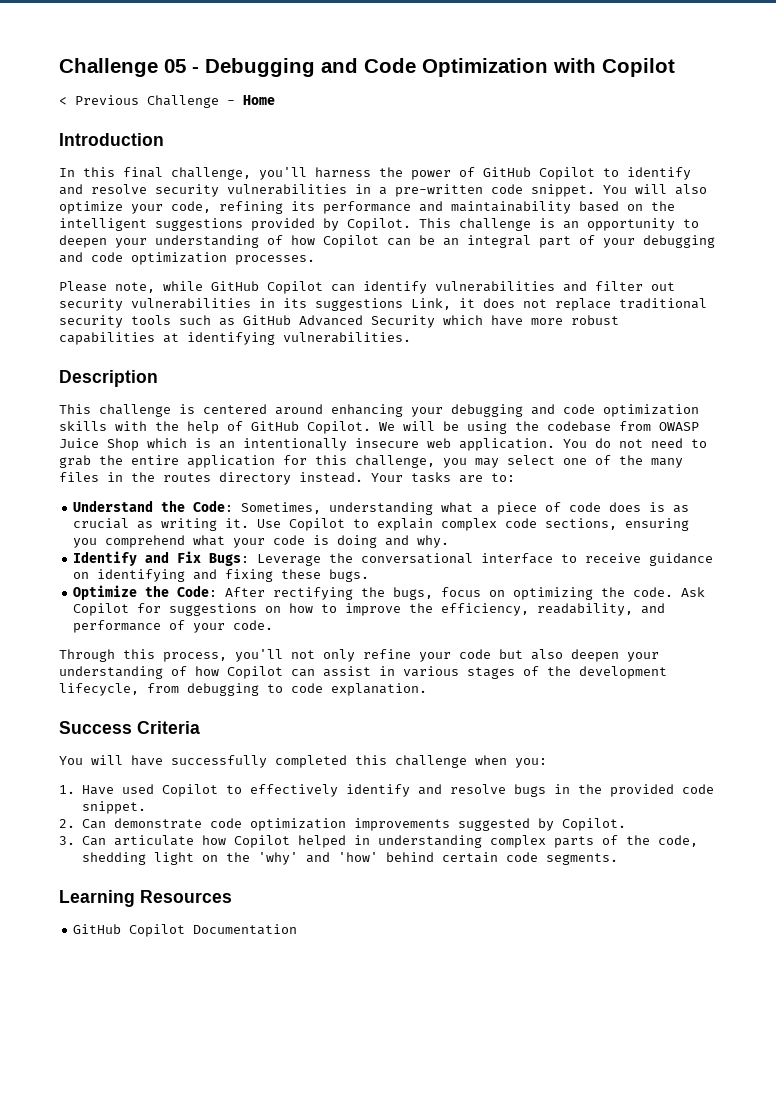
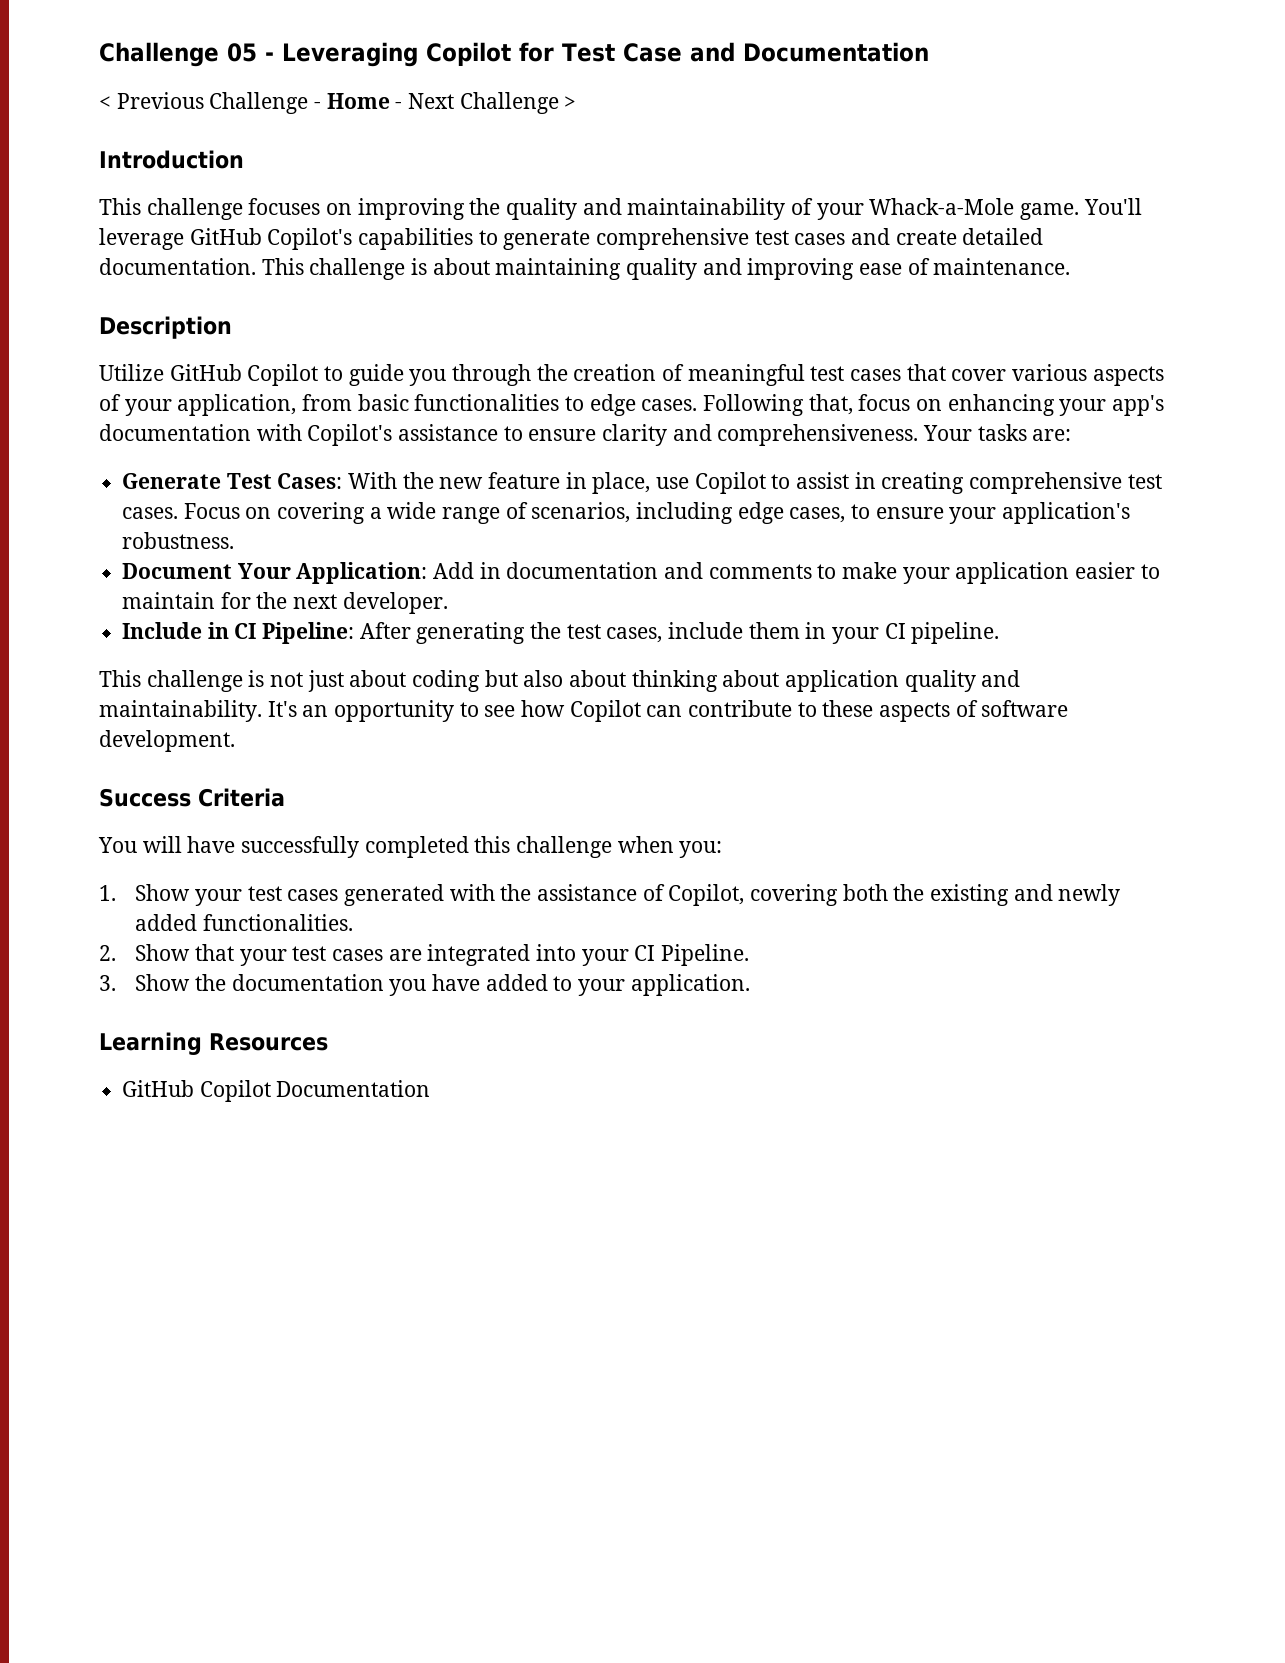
[205,58,675,77] Debugging and Code Optimization with Copilot -> [282,42,929,67] Leveraging Copilot for Test Case and Documentation
[59,133,164,146] [59,167,691,180] [59,184,707,197] [59,201,675,214] [59,218,699,231] [59,235,715,248] [59,252,315,265] [59,281,675,294] [59,298,707,311] [59,315,619,328] [59,332,411,345] [59,370,158,387] [59,404,699,417] [59,421,699,434] [59,438,707,451] [59,455,683,468] [59,472,515,485] [73,500,690,515] [73,518,690,531] [73,535,450,548] [73,551,714,566] [73,569,370,582] [73,585,706,600] [73,603,666,616] [73,620,274,633] [59,649,659,662] [59,666,667,679] [59,683,427,696] // Introduction // In this final challenge, you'll harness the power of GitHub Copilot to identify and resolve security vulnerabilities in a pre-written code snippet. You will also optimize your code, refining its performance and maintainability based on the intelligent suggestions provided by Copilot. This challenge is an opportunity to deepen your understanding of how Copilot can be an integral part of your debugging and code optimization processes. // Please note, while GitHub Copilot can identify vulnerabilities and filter out security vulnerabilities in its suggestions Link, it does not replace traditional security tools such as GitHub Advanced Security which have more robust capabilities at identifying vulnerabilities. // Description // This challenge is centered around enhancing your debugging and code optimization skills with the help of GitHub Copilot. We will be using the codebase from OWASP Juice Shop which is an intentionally insecure web application. You do not need to grab the entire application for this challenge, you may select one of the many files in the routes directory instead. Your tasks are to: // Understand the Code: Sometimes, understanding what a piece of code does is as crucial as writing it. Use Copilot to explain complex code sections, ensuring you comprehend what your code is doing and why. // Identify and Fix Bugs: Leverage the conversational interface to receive guidance on identifying and fixing these bugs. // Optimize the Code: After rectifying the bugs, focus on optimizing the code. Ask Copilot for suggestions on how to improve the efficiency, readability, and performance of your code. // Through this process, you'll not only refine your code but also deepen your understanding of how Copilot can assist in various stages of the development lifecycle, from debugging to code explanation. -> [395,92,577,114] [99,150,244,169] [99,198,1142,220] [99,228,1044,250] [99,258,1071,280] [99,316,232,339] [99,364,1164,386] [99,394,1165,416] [99,424,1072,446] [122,472,1162,494] [122,502,1131,524] [122,532,235,549] [122,562,1160,584] [122,592,448,614] [122,622,1000,644] [99,670,1021,692] [99,700,1069,722] [99,730,235,752] - Next Challenge > // Introduction // This challenge focuses on improving the quality and maintainability of your Whack-a-Mole game. You'll leverage GitHub Copilot's capabilities to generate comprehensive test cases and create detailed documentation. This challenge is about maintaining quality and improving ease of maintenance. // Description // Utilize GitHub Copilot to guide you through the creation of meaningful test cases that cover various aspects of your application, from basic functionalities to edge cases. Following that, focus on enhancing your app's documentation with Copilot's assistance to ensure clarity and comprehensiveness. Your tasks are: // Generate Test Cases: With the new feature in place, use Copilot to assist in creating comprehensive test cases. Focus on covering a wide range of scenarios, including edge cases, to ensure your application's robustness. // Document Your Application: Add in documentation and comments to make your application easier to maintain for the next developer. // Include in CI Pipeline: After generating the test cases, include them in your CI pipeline. // This challenge is not just about coding but also about thinking about application quality and maintainability. It's an opportunity to see how Copilot can contribute to these aspects of software development.
[81,784,714,797] [81,801,146,814] [59,818,626,831] [59,835,698,848] [81,852,618,865] Have used Copilot to effectively identify and resolve bugs in the provided code snippet. // 2. Can demonstrate code optimization improvements suggested by Copilot. // 3. Can articulate how Copilot helped in understanding complex parts of the code, shedding light on the 'why' and 'how' behind certain code segments. -> [135,884,1121,906] [135,914,353,931] [99,944,749,966] [99,974,750,996] Show your test cases generated with the assistance of Copilot, covering both the existing and newly added functionalities. // 2. Show that your test cases are integrated into your CI Pipeline. // 3. Show the documentation you have added to your application.

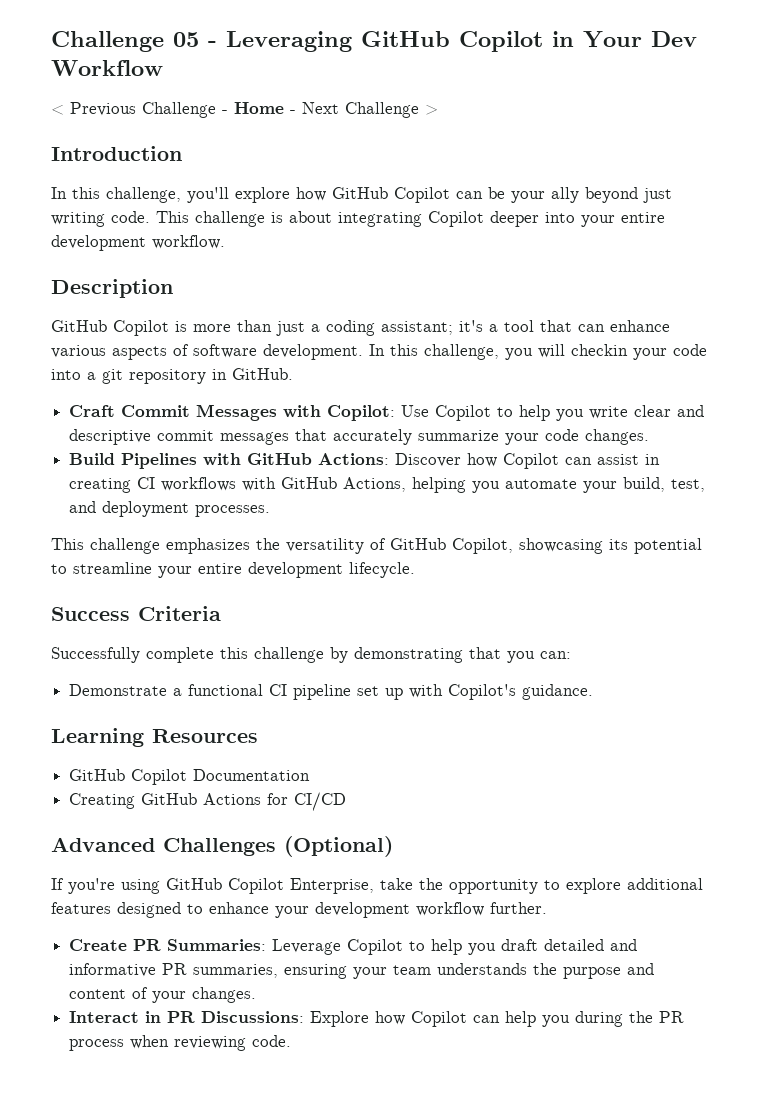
[426,42,929,66] Copilot for Test Case and Documentation -> [361,31,697,52] [51,60,163,76] GitHub Copilot in Your Dev Workflow
[99,198,1142,220] [99,228,1044,250] [99,258,1071,280] This challenge focuses on improving the quality and maintainability of your Whack-a-Mole game. You'll leverage GitHub Copilot's capabilities to generate comprehensive test cases and create detailed documentation. This challenge is about maintaining quality and improving ease of maintenance. -> [51,187,672,203] [51,211,665,227] [51,235,225,251] In this challenge, you'll explore how GitHub Copilot can be your ally beyond just writing code. This challenge is about integrating Copilot deeper into your entire development workflow.
[99,364,1164,386] [99,394,1165,416] [99,424,1072,446] [122,472,1162,494] [122,502,1131,524] [122,532,235,549] [122,562,1160,584] [122,592,448,614] [122,622,1000,644] [99,670,1021,692] [99,700,1069,722] [99,730,235,752] [99,788,285,807] [98,836,723,858] [99,884,1121,906] [135,914,353,931] [99,944,749,966] [99,974,750,996] Utilize GitHub Copilot to guide you through the creation of meaningful test cases that cover various aspects of your application, from basic functionalities to edge cases. Following that, focus on enhancing your app's documentation with Copilot's assistance to ensure clarity and comprehensiveness. Your tasks are: // Generate Test Cases: With the new feature in place, use Copilot to assist in creating comprehensive test cases. Focus on covering a wide range of scenarios, including edge cases, to ensure your application's robustness. // Document Your Application: Add in documentation and comments to make your application easier to maintain for the next developer. // Include in CI Pipeline: After generating the test cases, include them in your CI pipeline. // This challenge is not just about coding but also about thinking about application quality and maintainability. It's an opportunity to see how Copilot can contribute to these aspects of software development. // Success Criteria // You will have successfully completed this challenge when you: // 1. Show your test cases generated with the assistance of Copilot, covering both the existing and newly added functionalities. // 2. Show that your test cases are integrated into your CI Pipeline. // 3. Show the documentation you have added to your application. -> [51,320,670,336] [51,344,707,360] [51,368,293,384] [69,404,705,421] [69,429,650,445] [69,453,661,469] [69,477,706,493] [69,501,271,517] [51,538,702,554] [51,562,415,578] [51,606,221,621] [51,647,571,663] [69,684,594,700] GitHub Copilot is more than just a coding assistant; it's a tool that can enhance various aspects of software development. In this challenge, you will checkin your code into a git repository in GitHub. // Craft Commit Messages with Copilot: Use Copilot to help you write clear and descriptive commit messages that accurately summarize your code changes. // Build Pipelines with GitHub Actions: Discover how Copilot can assist in creating CI workflows with GitHub Actions, helping you automate your build, test, and deployment processes. // This challenge emphasizes the versatility of GitHub Copilot, showcasing its potential to streamline your entire development lifecycle. // Success Criteria // Successfully complete this challenge by demonstrating that you can: // Demonstrate a functional CI pipeline set up with Copilot's guidance.
(431, 1088) none -> [69,792,347,811] [51,836,393,857] [51,878,703,894] [51,902,547,918] [69,939,638,955] [69,963,655,979] [69,987,257,1003] [69,1011,685,1027] [69,1035,292,1051] // Creating GitHub Actions for CI/CD // Advanced Challenges (Optional) // If you're using GitHub Copilot Enterprise, take the opportunity to explore additional features designed to enhance your development workflow further. // Create PR Summaries: Leverage Copilot to help you draft detailed and informative PR summaries, ensuring your team understands the purpose and content of your changes. // Interact in PR Discussions: Explore how Copilot can help you during the PR process when reviewing code.

